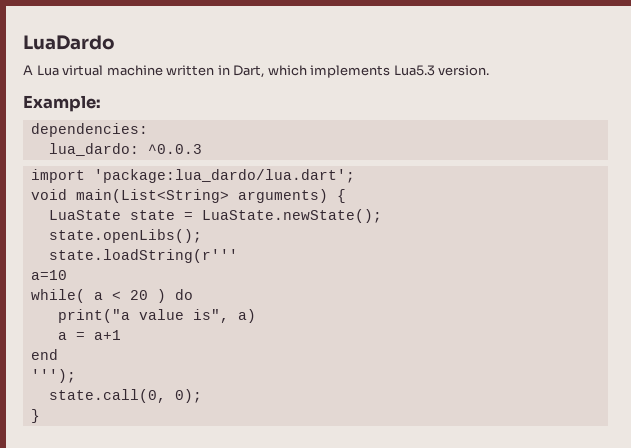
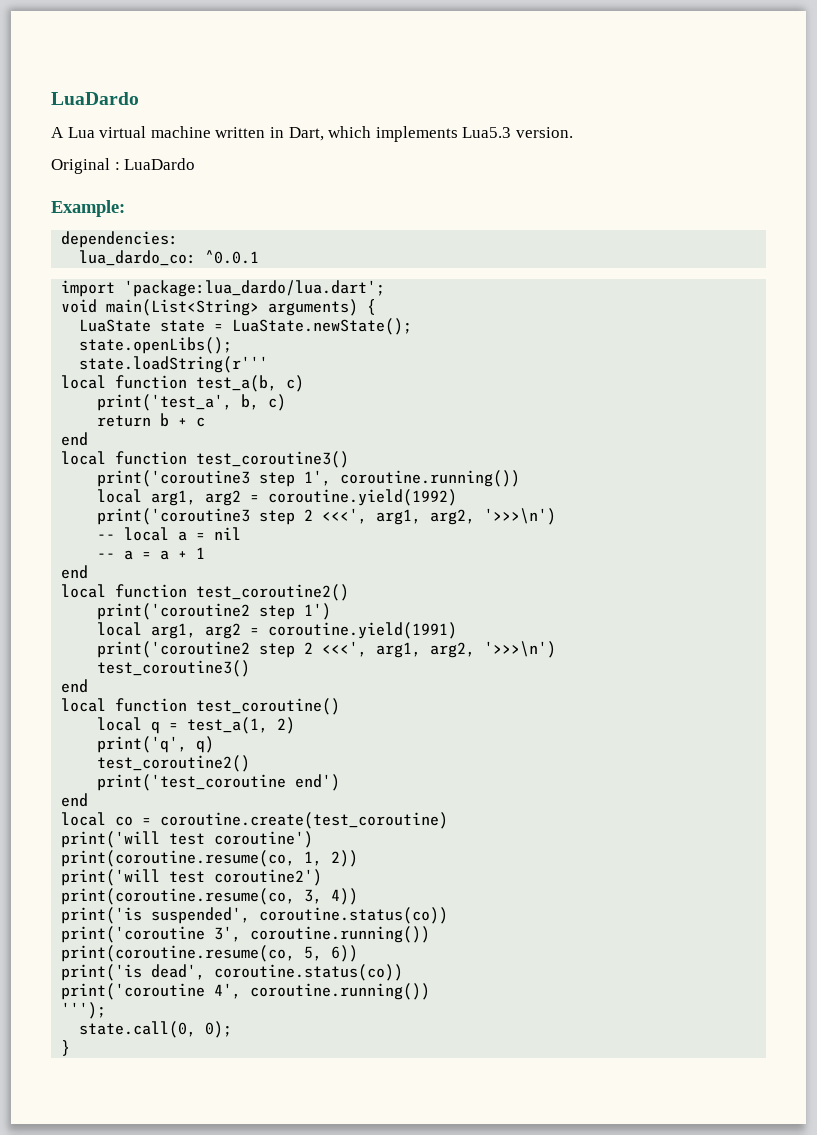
(490, 70) none -> [51,158,196,174] // Original : LuaDardo
[48,143,202,156] lua_dardo: ^0.0.3 -> [79,250,260,266] lua_dardo_co: ^0.0.1
[30,270,67,280] [30,289,193,303] [57,309,256,323] [57,330,121,340] [30,349,58,360] a=10 // while( a < 20 ) do // print("a value is", a) // a = a+1 // end -> [61,375,305,392] [97,394,287,411] [97,413,206,427] [61,432,89,446] [61,451,350,468] [97,470,521,487] [97,489,458,506] [97,508,557,525] [97,527,242,541] [97,547,206,560] [61,565,89,579] [61,584,350,601] [97,603,332,620] [97,622,458,639] [97,641,557,658] [97,660,251,677] [61,679,89,693] [61,698,341,715] [97,717,296,734] [97,736,215,753] [97,755,251,772] [97,774,341,791] [61,793,89,807] [61,812,449,829] [61,831,314,848] [61,850,359,867] [61,869,323,886] [61,888,359,905] [61,907,449,924] [61,926,431,943] [61,945,359,962] [61,964,404,981] [61,983,431,1000] local function test_a(b, c) // print('test_a', b, c) // return b + c // end // local function test_coroutine3() // print('coroutine3 step 1', coroutine.running()) // local arg1, arg2 = coroutine.yield(1992) // print('coroutine3 step 2 <<<', arg1, arg2, '>>>\n') // -- local a = nil // -- a = a + 1 // end // local function test_coroutine2() // print('coroutine2 step 1') // local arg1, arg2 = coroutine.yield(1991) // print('coroutine2 step 2 <<<', arg1, arg2, '>>>\n') // test_coroutine3() // end // local function test_coroutine() // local q = test_a(1, 2) // print('q', q) // test_coroutine2() // print('test_coroutine end') // end // local co = coroutine.create(test_coroutine) // print('will test coroutine') // print(coroutine.resume(co, 1, 2)) // print('will test coroutine2') // print(coroutine.resume(co, 3, 4)) // print('is suspended', coroutine.status(co)) // print('coroutine 3', coroutine.running()) // print(coroutine.resume(co, 5, 6)) // print('is dead', coroutine.status(co)) // print('coroutine 4', coroutine.running())

